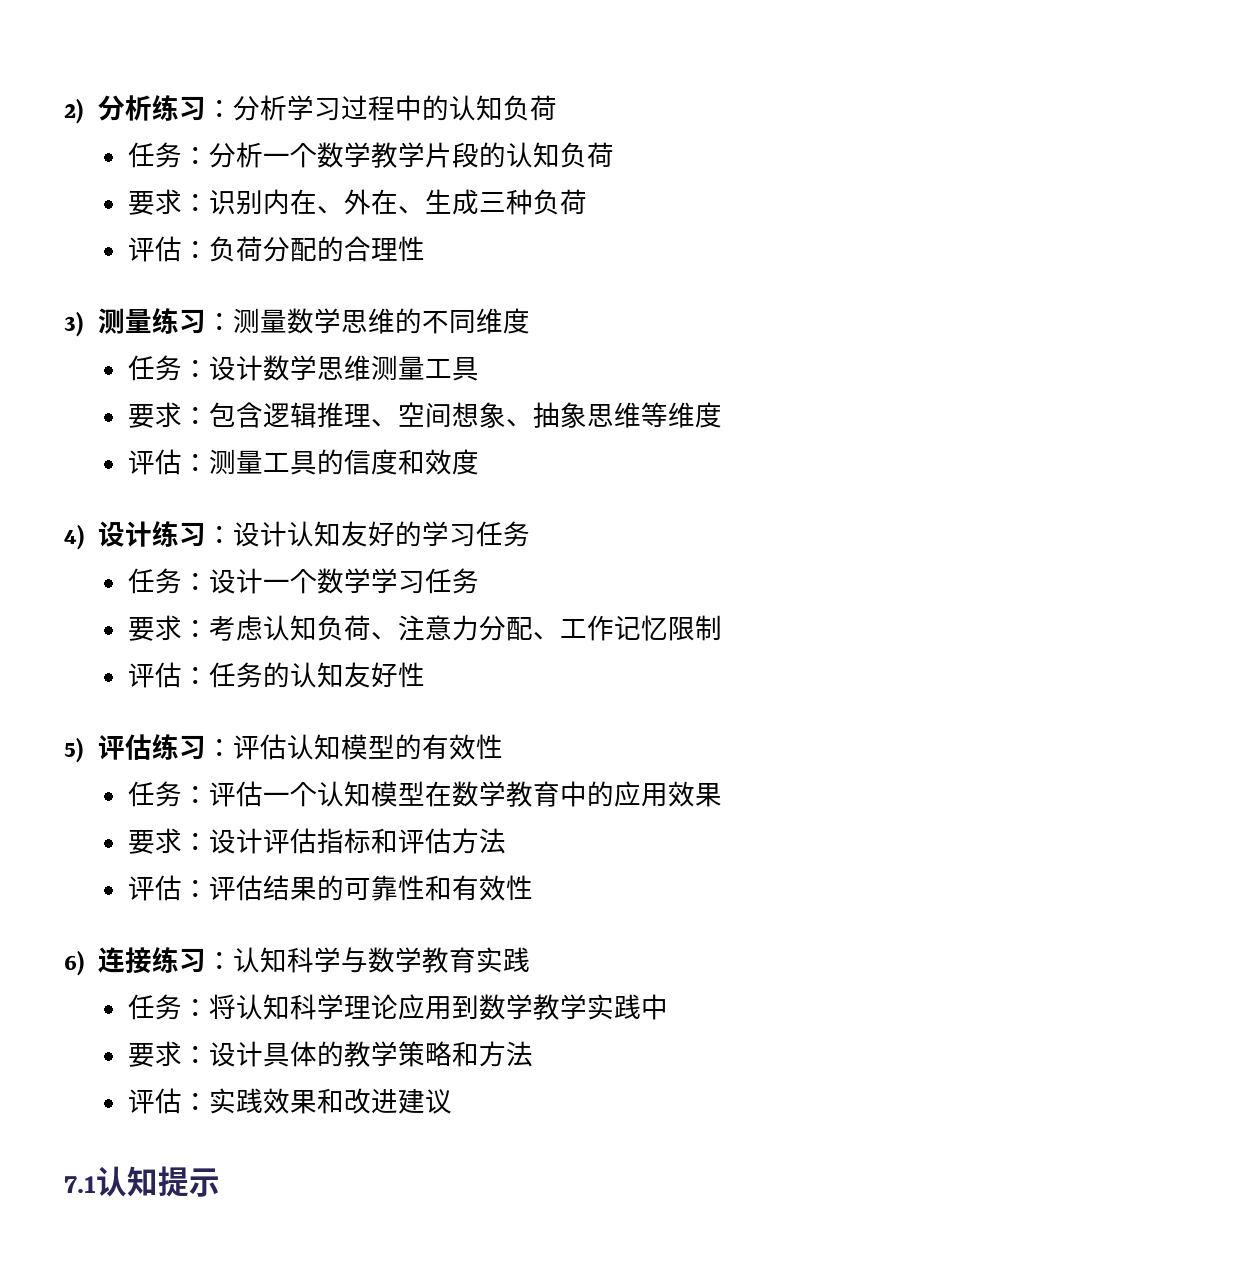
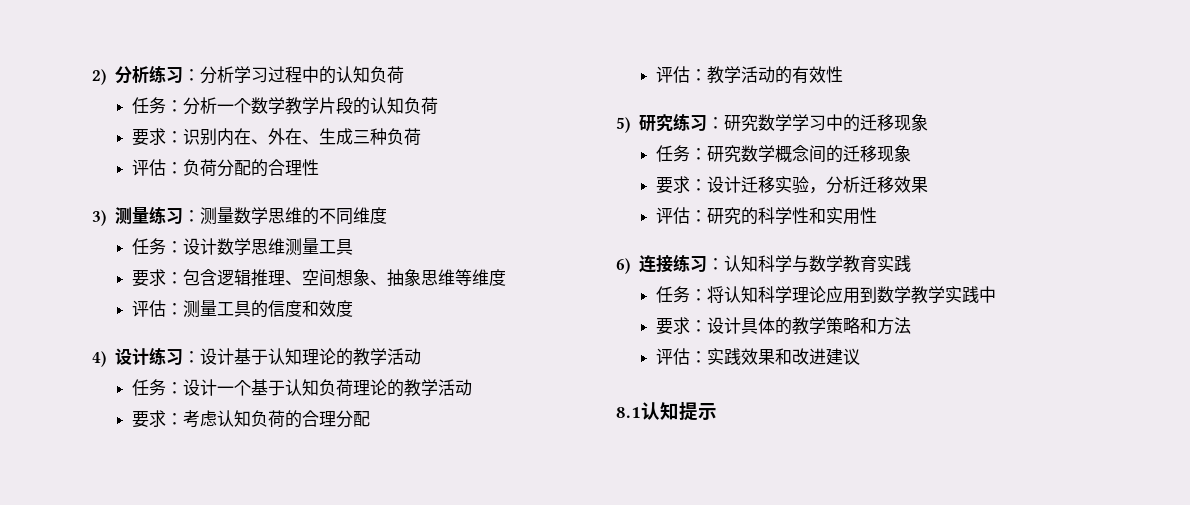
[287,521,531,547] [127,568,479,594] 认知友好的学习任务 // 任务：设计一个数学学习任务 -> [233,348,421,366] [132,379,473,397] 基于认知理论的教学活动 // 任务：设计一个基于认知负荷理论的教学活动
[370,615,722,641] [127,662,425,688] [64,734,504,763] [127,781,722,807] [127,828,506,854] [127,875,506,901] 、注意力分配、工作记忆限制 // 评估：任务的认知友好性 // 5)评估练习：评估认知模型的有效性 // 任务：评估一个认知模型在数学教育中的应用效果 // 要求：设计评估指标和评估方法 // 评估：评估结果的可靠性和有效 -> [285,410,371,428] [656,66,844,84] [616,113,928,133] [656,145,912,163] [656,176,929,194] [656,207,861,225] 的合理分配 // 评估：教学活动的有效性 // 5)研究练习：研究数学学习中的迁移现象 // 任务：研究数学概念间的迁移现象 // 要求：设计迁移实验，分析迁移效果 // 评估：研究的科学性和实用
[64,1176,96,1193] 7.1 -> [616,407,641,418] 8.1

